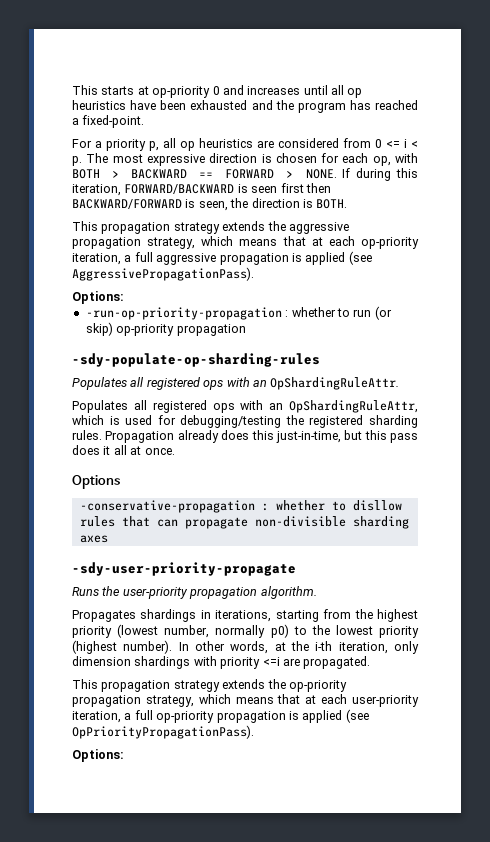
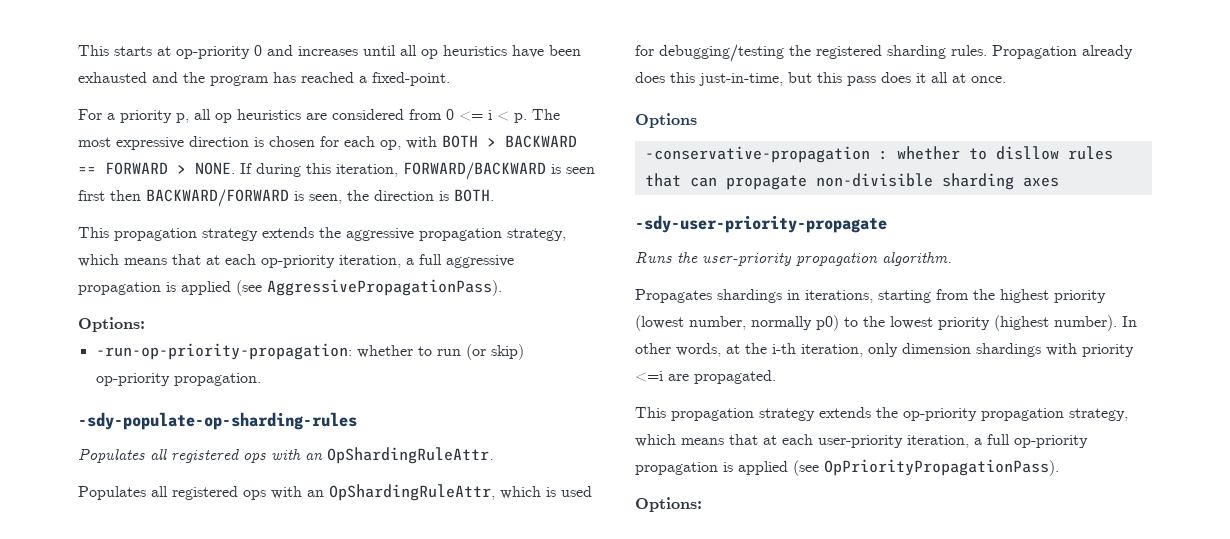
[85,307,289,320] -run-op-priority-propagation : -> [95,343,352,360] -run-op-priority-propagation:
[176,324,246,336] propagation -> [173,373,261,386] propagation.

